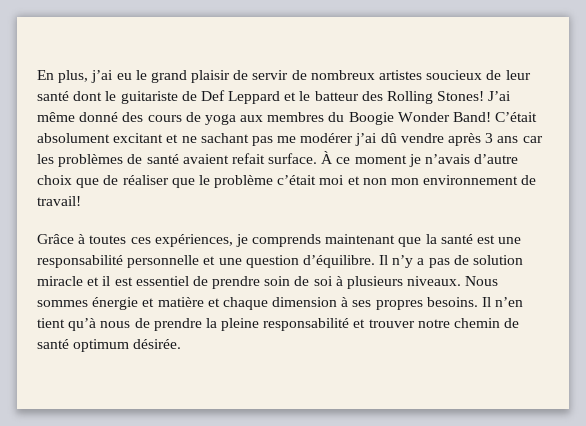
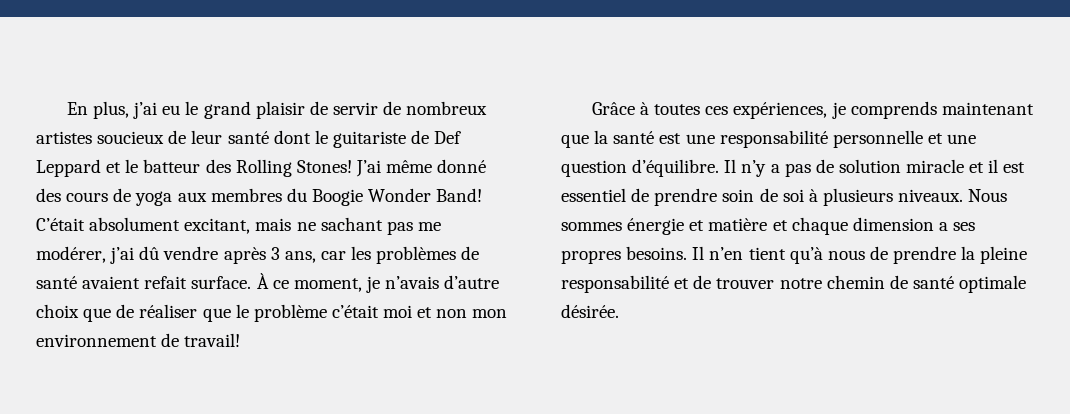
[113,133,179,143] excitant et -> [184,218,292,234] excitant, mais
[300,133,354,143] modérer -> [36,246,106,263] modérer,
[497,136,519,143] ans -> [284,251,316,263] ans,
[354,155,407,164] moment -> [293,278,362,292] moment,
[341,297,349,307] à -> [938,222,948,231] a
(366, 323) none -> [693,275,712,289] de
[73,339,130,352] optimum -> [959,275,1027,293] optimale

